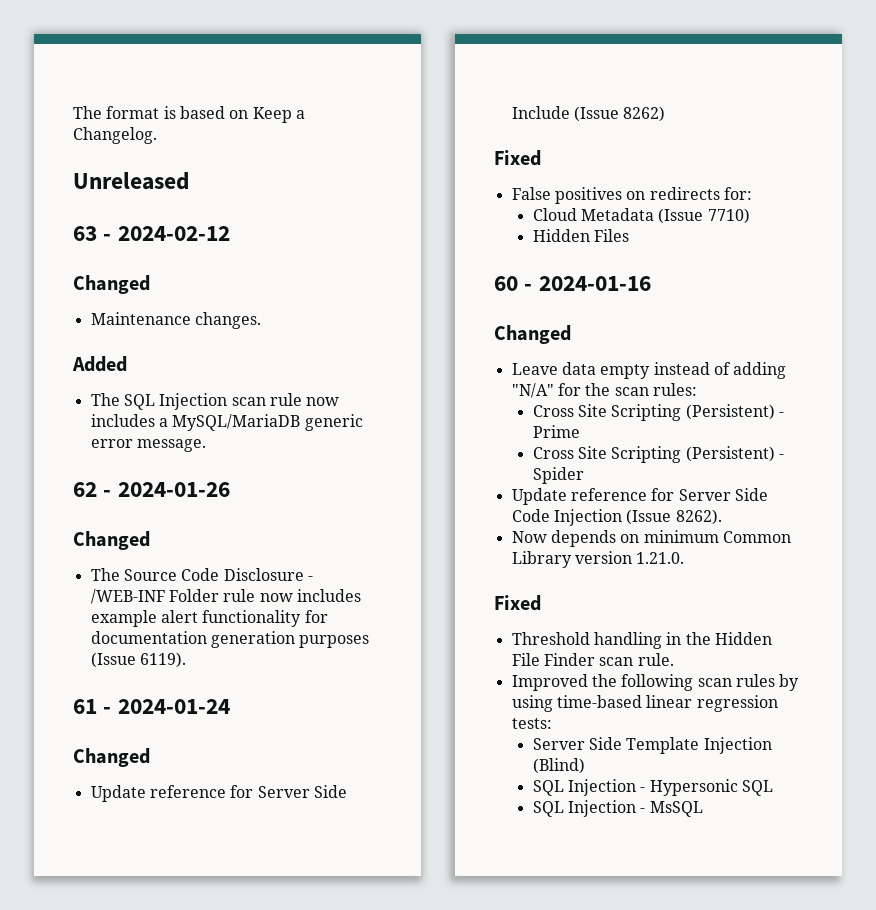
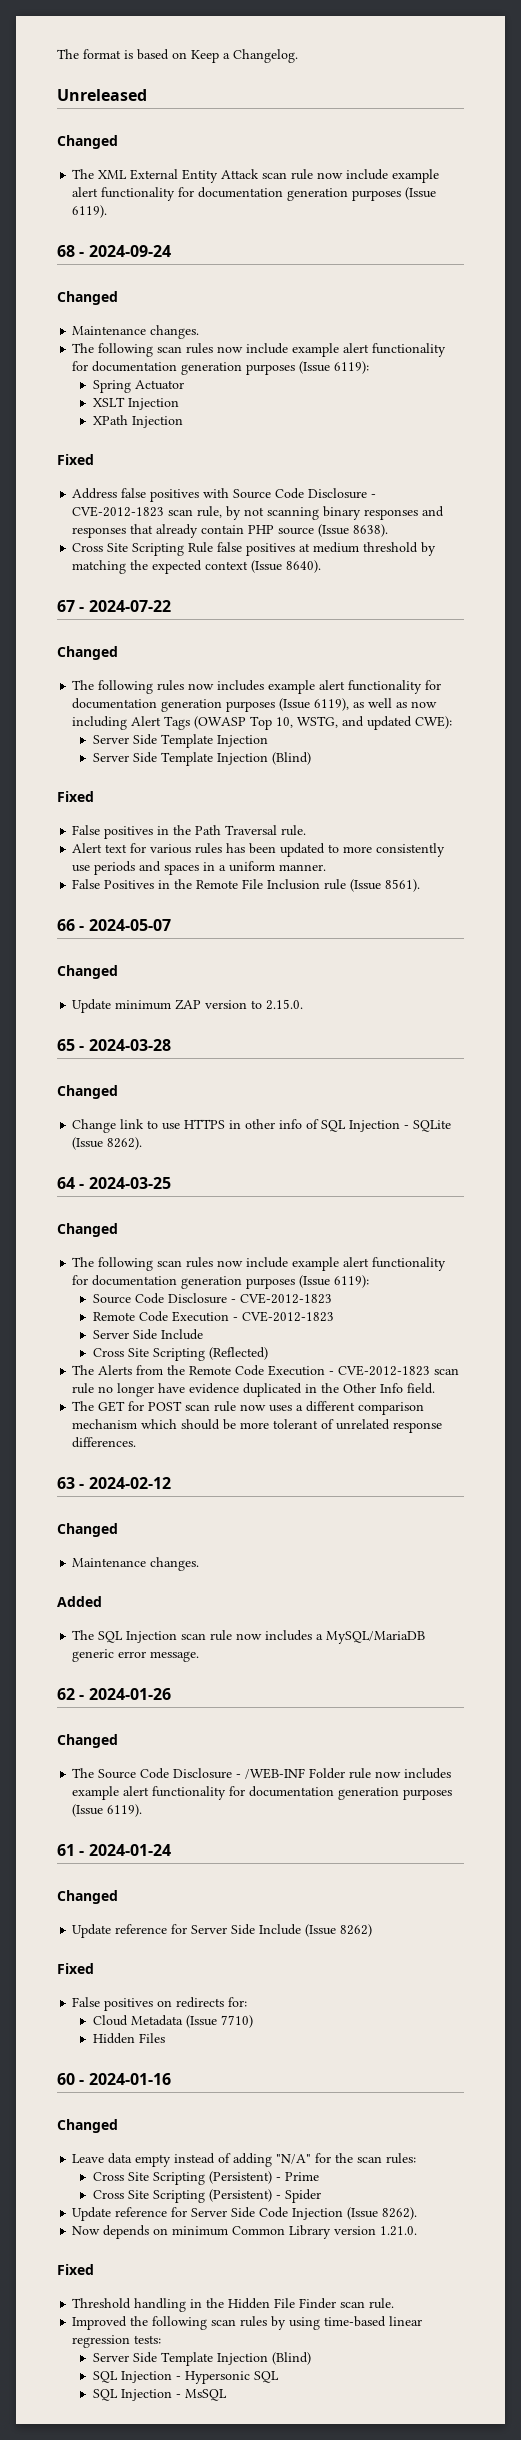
(189, 181) none -> [57,135,118,149] [72,169,440,183] [72,187,437,201] [72,205,108,218] [57,245,171,257] [57,291,118,305] [72,325,200,339] [72,343,447,357] [72,361,370,375] [92,380,184,393] [92,397,179,410] [92,415,183,428] [57,454,94,465] [72,488,377,502] [72,506,445,520] [72,524,389,538] [72,542,437,556] [72,560,322,574] [57,600,171,612] [57,646,118,660] [72,680,442,694] [72,698,438,712] [72,716,453,730] [92,734,268,748] [92,752,311,766] [57,791,94,802] [72,825,307,839] [72,843,446,857] [72,861,327,875] [72,879,421,892] [57,919,171,931] [57,965,118,979] [72,999,304,1013] [57,1039,171,1051] [57,1085,118,1099] [72,1119,452,1133] [72,1137,143,1150] [57,1177,171,1189] [57,1223,118,1237] [72,1257,447,1271] [72,1275,370,1289] [92,1293,332,1304] [92,1311,334,1322] [92,1329,203,1340] [92,1347,268,1361] [72,1365,460,1376] [72,1383,436,1397] [72,1401,425,1415] [72,1419,443,1433] [72,1437,137,1448] // Changed // The XML External Entity Attack scan rule now include example alert functionality for documentation generation purposes (Issue 6119). // 68 - 2024-09-24 // Changed // Maintenance changes. // The following scan rules now include example alert functionality for documentation generation purposes (Issue 6119): // Spring Actuator // XSLT Injection // XPath Injection // Fixed // Address false positives with Source Code Disclosure - CVE-2012-1823 scan rule, by not scanning binary responses and responses that already contain PHP source (Issue 8638). // Cross Site Scripting Rule false positives at medium threshold by matching the expected context (Issue 8640). // 67 - 2024-07-22 // Changed // The following rules now includes example alert functionality for documentation generation purposes (Issue 6119), as well as now including Alert Tags (OWASP Top 10, WSTG, and updated CWE): // Server Side Template Injection // Server Side Template Injection (Blind) // Fixed // False positives in the Path Traversal rule. // Alert text for various rules has been updated to more consistently use periods and spaces in a uniform manner. // False Positives in the Remote File Inclusion rule (Issue 8561). // 66 - 2024-05-07 // Changed // Update minimum ZAP version to 2.15.0. // 65 - 2024-03-28 // Changed // Change link to use HTTPS in other info of SQL Injection - SQLite (Issue 8262). // 64 - 2024-03-25 // Changed // The following scan rules now include example alert functionality for documentation generation purposes (Issue 6119): // Source Code Disclosure - CVE-2012-1823 // Remote Code Execution - CVE-2012-1823 // Server Side Include // Cross Site Scripting (Reflected) // The Alerts from the Remote Code Execution - CVE-2012-1823 scan rule no longer have evidence duplicated in the Other Info field. // The GET for POST scan rule now uses a different comparison mechanism which should be more tolerant of unrelated response differences.

